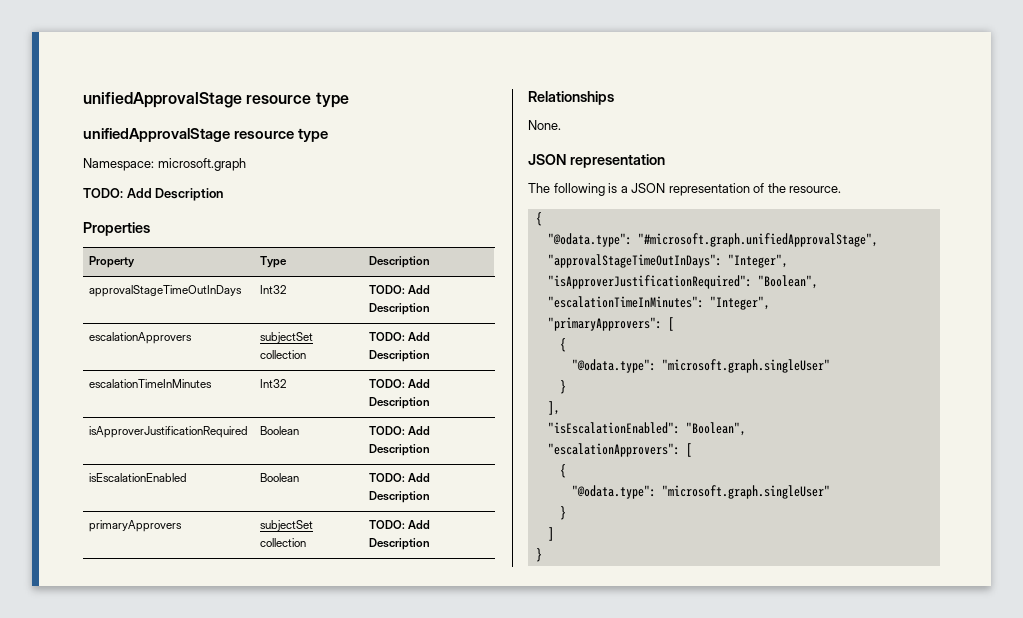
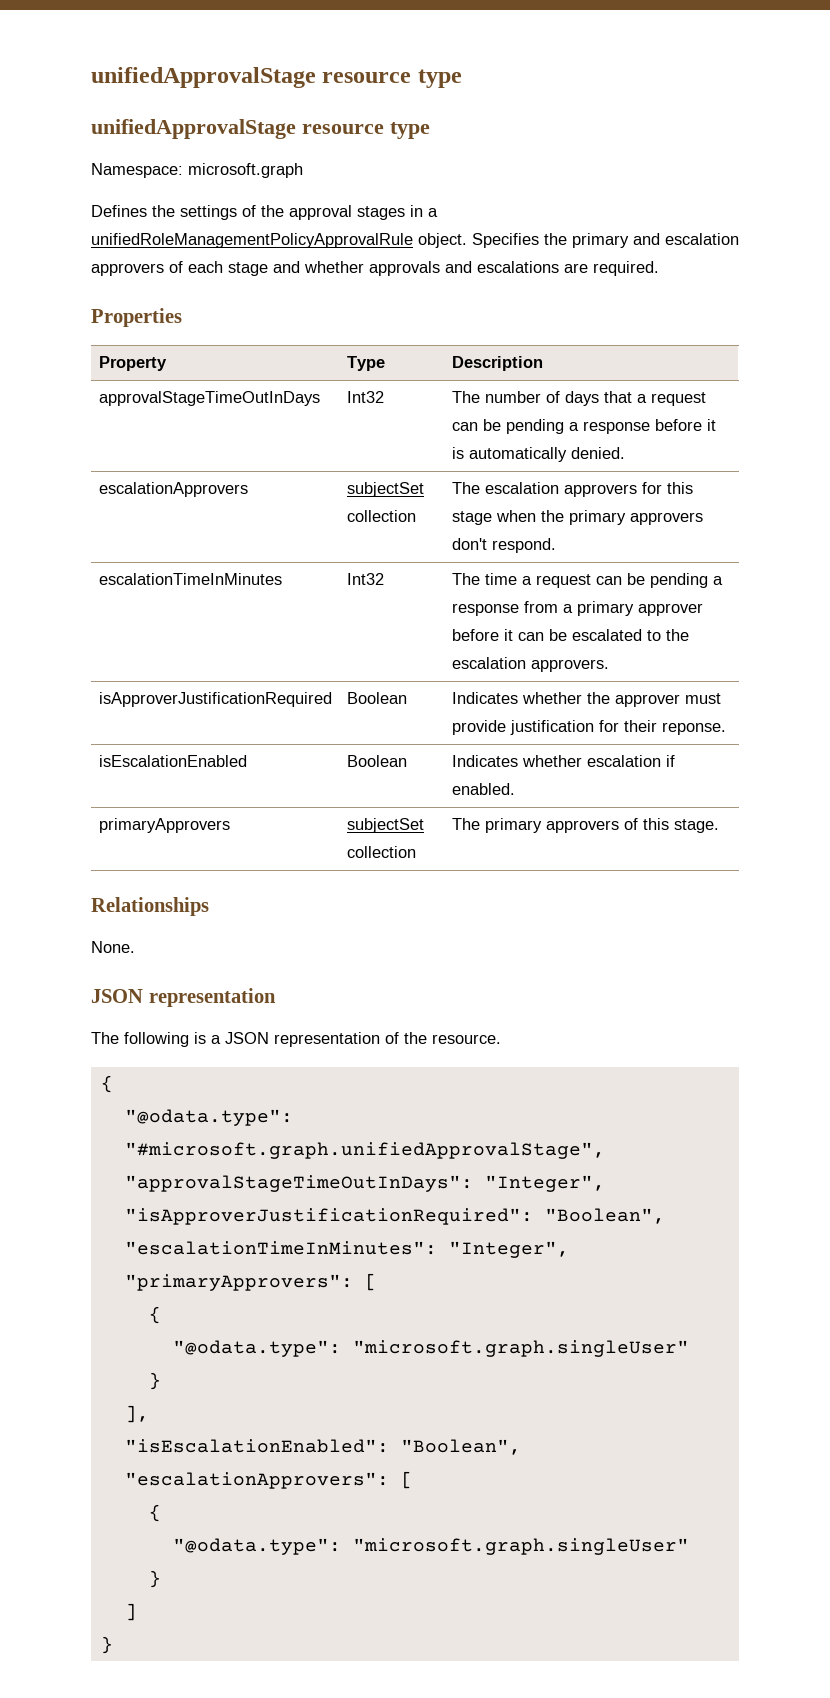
[83,188,224,201] TODO: Add Description -> [91,205,438,220] [91,233,739,248] [91,261,659,276] Defines the settings of the approval stages in a unifiedRoleManagementPolicyApprovalRule object. Specifies the primary and escalation approvers of each stage and whether approvals and escalations are required.
[368,285,431,294] [368,303,430,315] [88,332,192,344] [259,332,313,343] [259,350,306,359] [368,332,431,341] [368,350,430,362] [88,379,212,388] [259,379,286,388] [368,379,431,388] [368,397,430,409] [88,426,248,438] [259,426,299,435] [368,426,431,435] [368,444,430,456] [88,473,187,482] [259,473,299,482] [368,473,431,482] [368,491,430,503] [88,520,182,532] [259,520,313,531] [259,538,306,547] [368,520,431,529] [368,538,430,550] TODO: Add Description // escalationApprovers | subjectSet collection | TODO: Add Description // escalationTimeInMinutes | Int32 | TODO: Add Description // isApproverJustificationRequired | Boolean | TODO: Add Description // isEscalationEnabled | Boolean | TODO: Add Description // primaryApprovers | subjectSet collection | TODO: Add Description -> [451,391,706,406] [451,419,716,434] [451,447,625,462] [98,482,248,497] [346,482,424,497] [346,510,416,522] [451,482,693,497] [451,510,703,525] [451,538,556,553] [98,573,282,585] [346,573,384,585] [451,573,723,588] [451,601,703,616] [451,629,689,641] [451,657,609,672] [98,692,332,707] [346,692,407,704] [451,692,721,707] [451,720,726,735] [98,755,247,767] [346,755,407,767] [451,755,675,767] [451,783,515,795] [98,818,230,833] [346,818,424,833] [346,846,416,858] [451,818,719,833] The number of days that a request can be pending a response before it is automatically denied. // escalationApprovers | subjectSet collection | The escalation approvers for this stage when the primary approvers don't respond. // escalationTimeInMinutes | Int32 | The time a request can be pending a response from a primary approver before it can be escalated to the escalation approvers. // isApproverJustificationRequired | Boolean | Indicates whether the approver must provide justification for their reponse. // isEscalationEnabled | Boolean | Indicates whether escalation if enabled. // primaryApprovers | subjectSet collection | The primary approvers of this stage.

